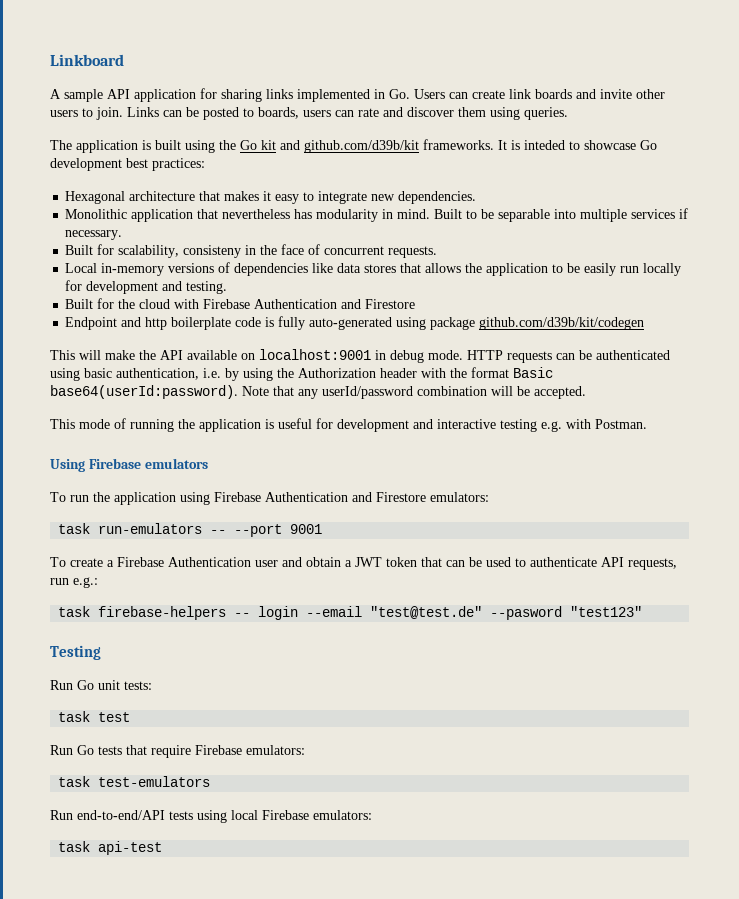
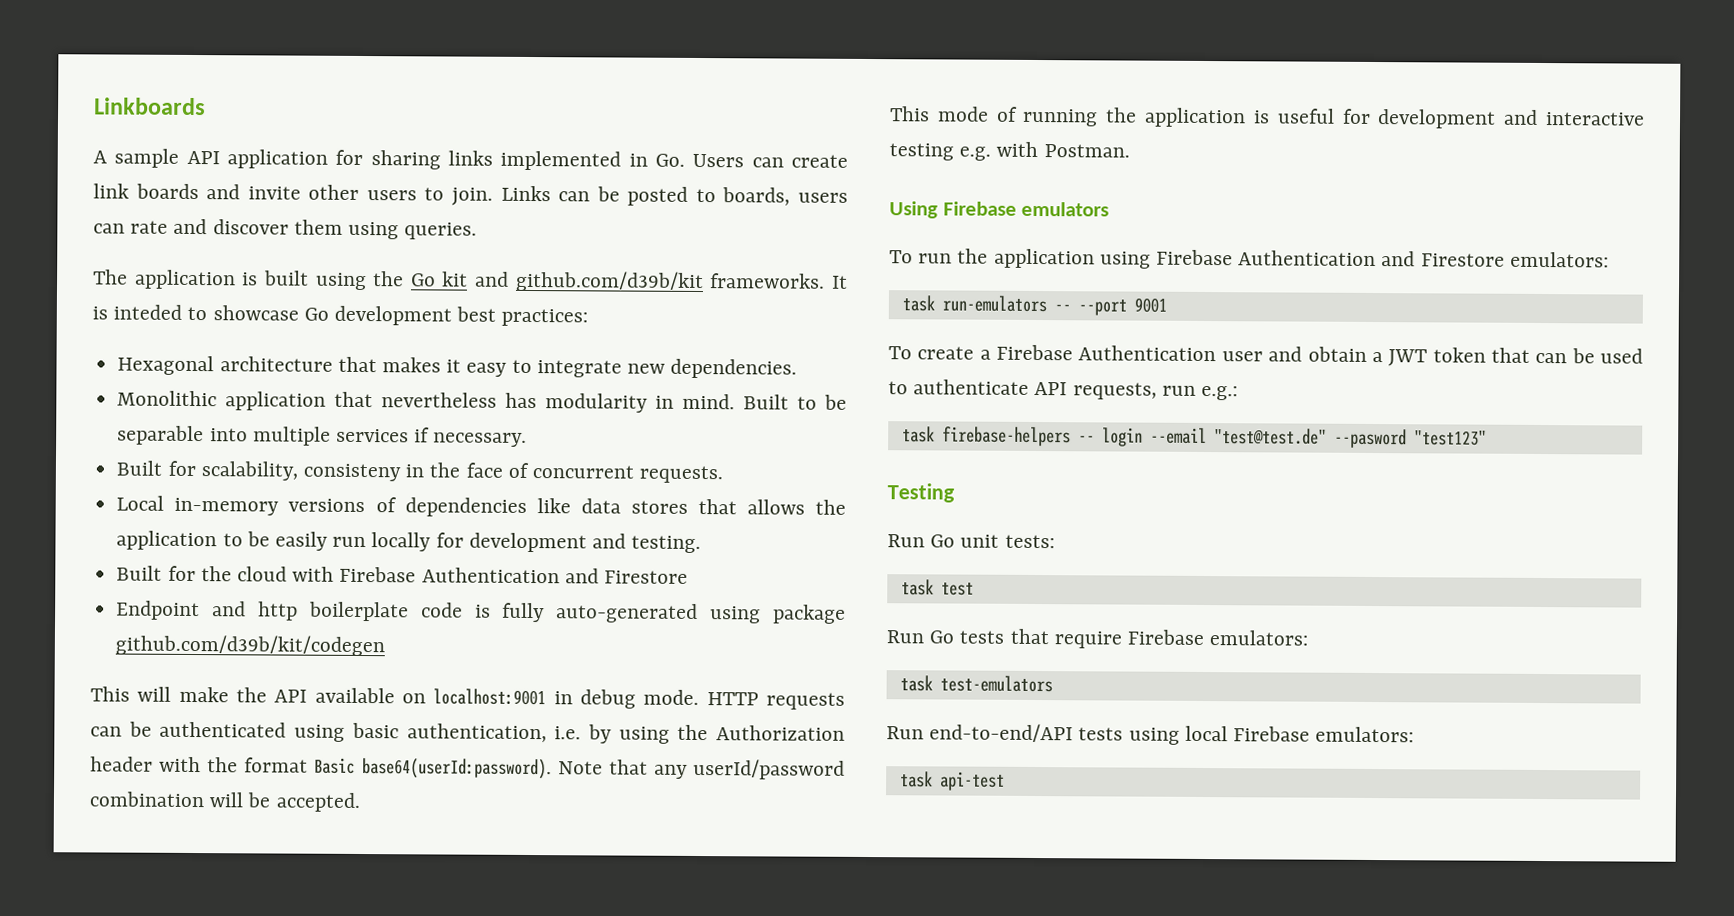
[50,54,124,66] Linkboard -> [94,97,206,116] Linkboards

